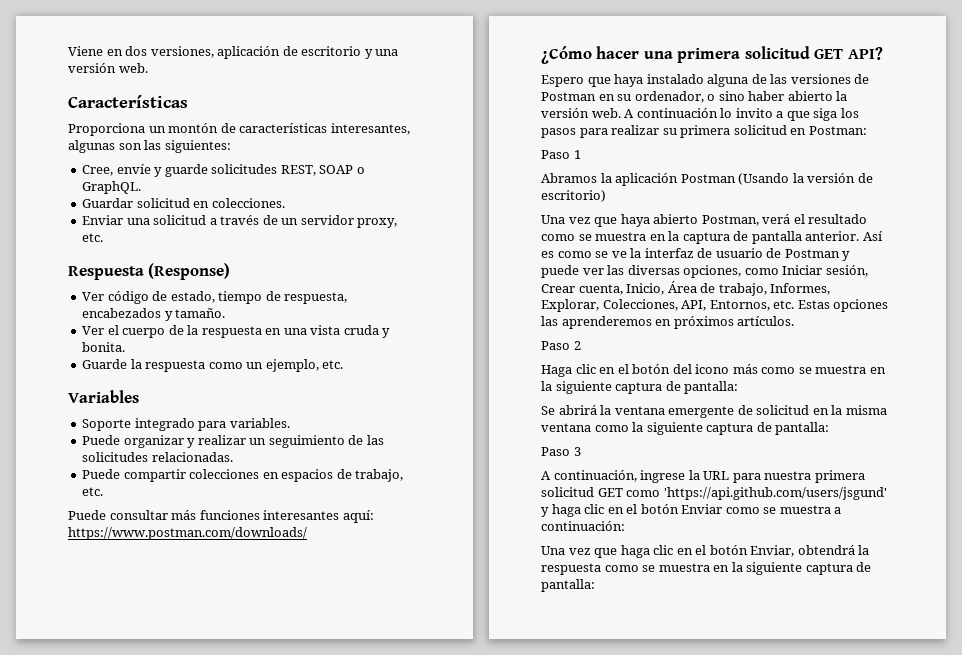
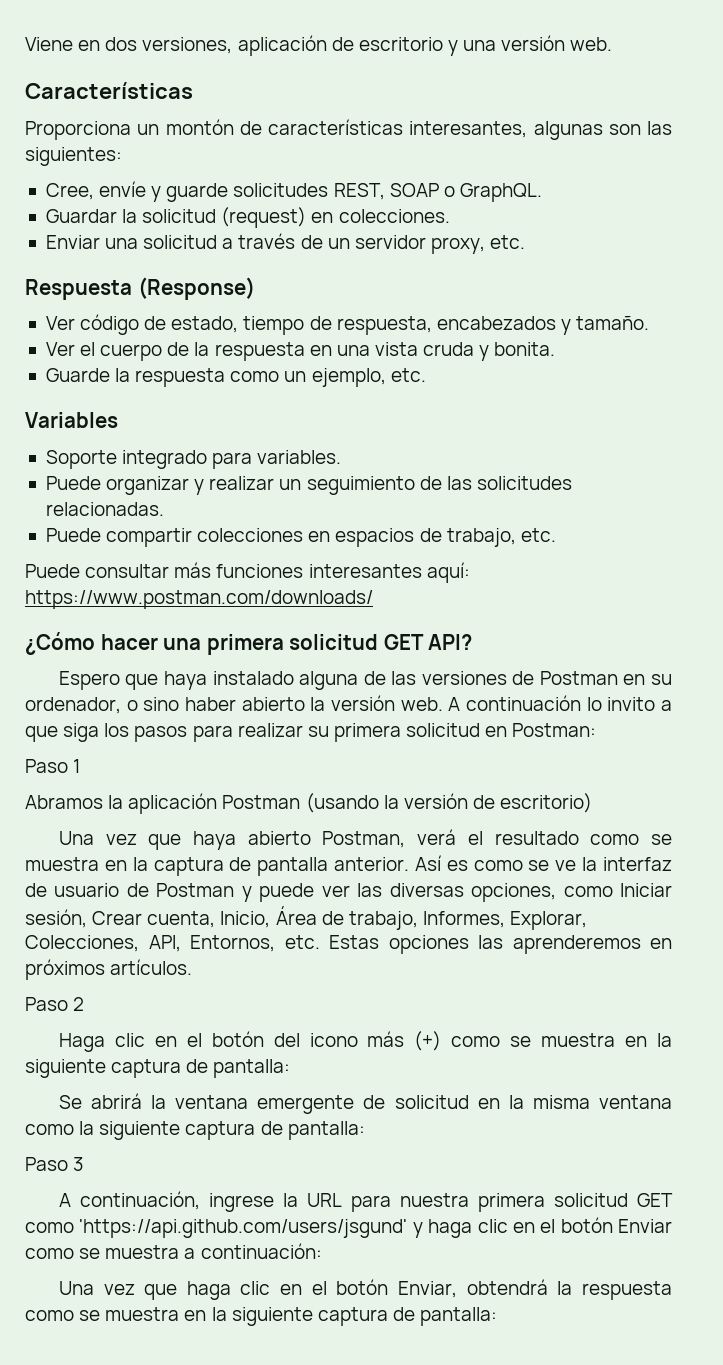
[136,198,190,208] solicitud -> [122,207,307,228] la solicitud (request)
[738,173,790,185] (Usando -> [305,793,379,813] (usando
(758, 369) none -> [414,1031,442,1051] (+)

